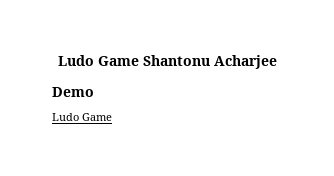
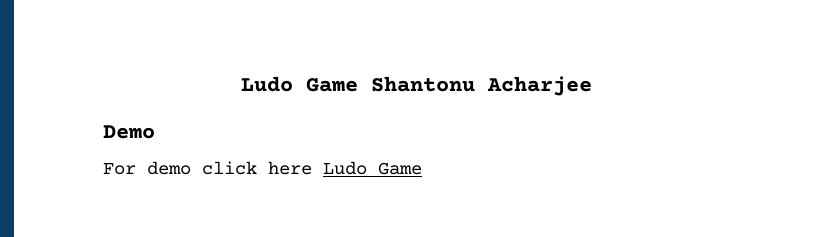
(94, 92) none -> [103,161,312,175] For demo click here

